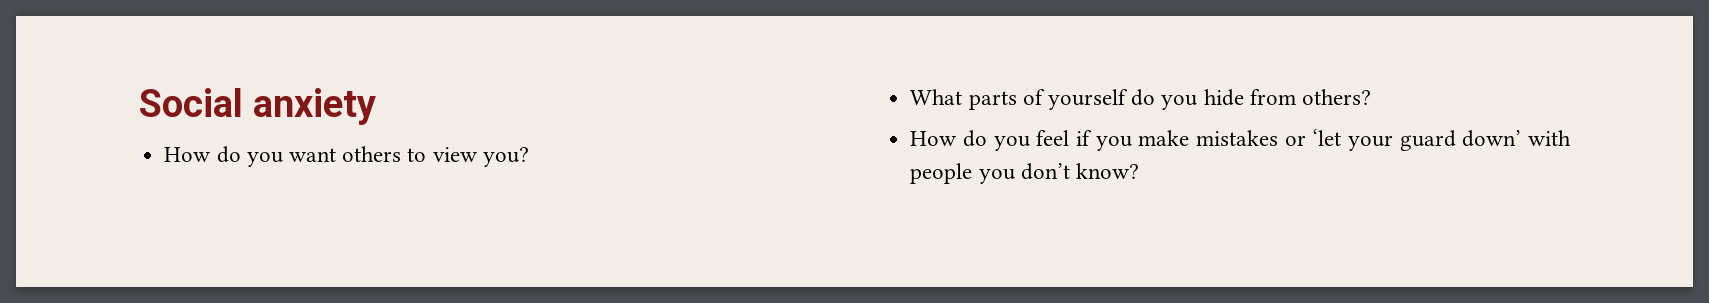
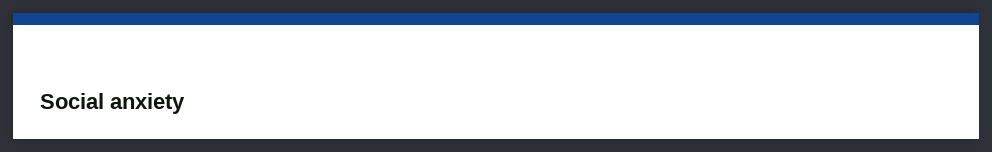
[164,146,529,167] [910,89,1371,110] [910,129,1571,151] [910,163,1139,184] // How do you want others to view you? // What parts of yourself do you hide from others? // How do you feel if you make mistakes or ‘let your guard down’ with people you don’t know? -> (185, 103) none

